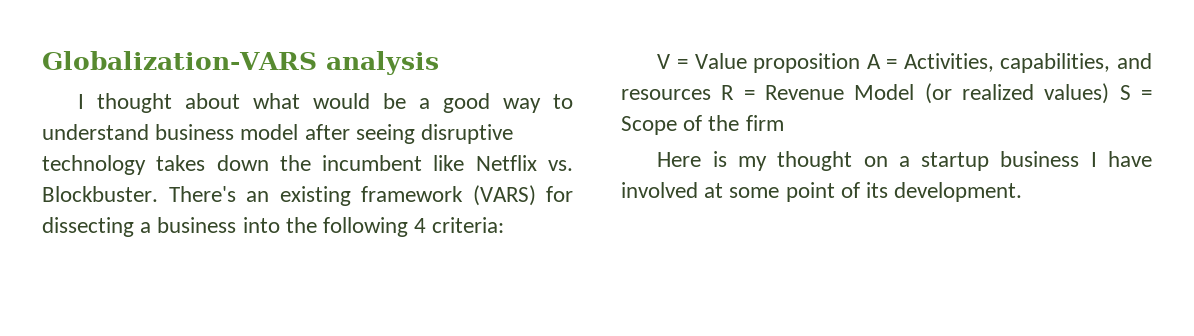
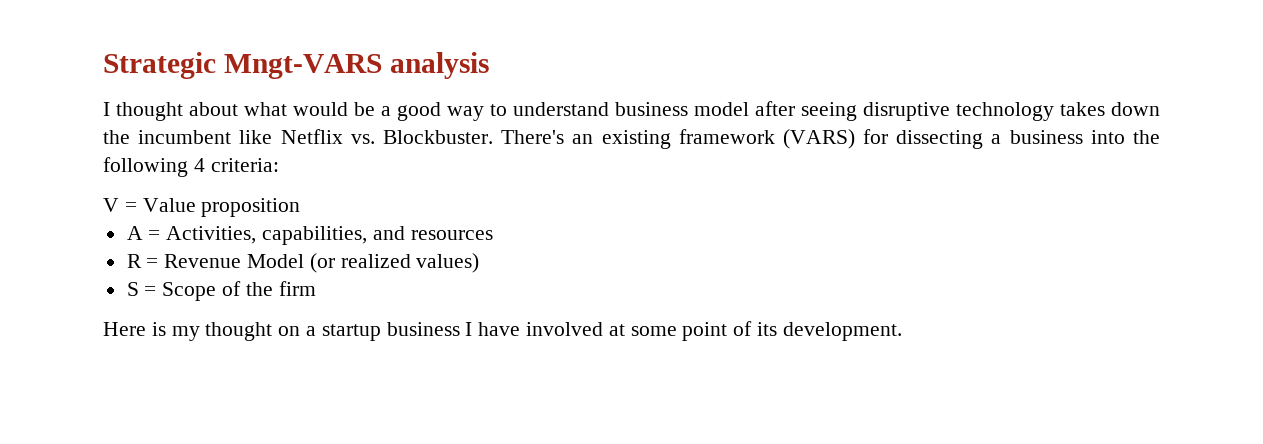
[42,51,317,70] Globalization-VARS -> [103,52,382,79] Strategic Mngt-VARS
(861, 63) none -> (301, 207) //
(711, 94) none -> (493, 235) //
(1110, 93) none -> (480, 263) //

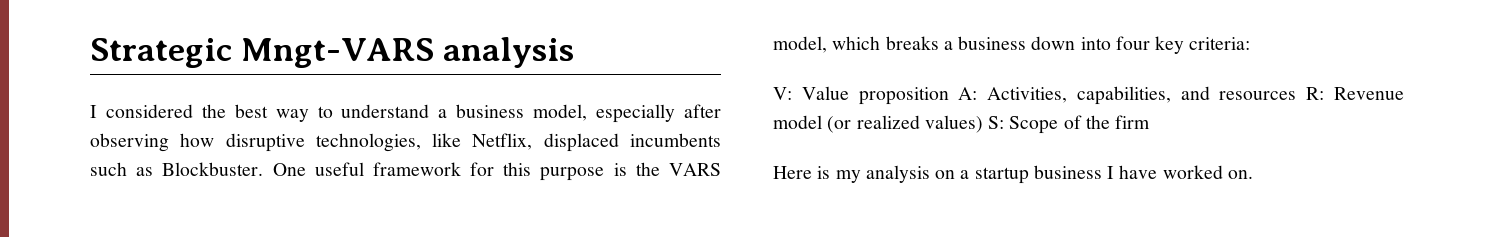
[116,101,1160,121] [103,129,1160,149] [103,157,205,177] thought about what would be a good way to understand business model after seeing disruptive technology takes down the incumbent like Netflix vs. Blockbuster. There's an existing framework (VARS) for dissecting a business into the following 4 -> [105,104,722,123] [90,133,721,152] [90,162,721,181] [773,36,1185,54] considered the best way to understand a business model, especially after observing how disruptive technologies, like Netflix, displaced incumbents such as Blockbuster. One useful framework for this purpose is the VARS model, which breaks a business down into four key
[103,198,137,212] V = -> [773,87,792,100] V:
[126,226,161,240] // A = -> [958,87,978,100] A:
[126,254,305,268] // R = Revenue Model -> [1306,87,1404,100] [773,115,822,129] R: Revenue model
[126,282,157,296] // S = -> [988,116,1005,129] S:
[205,322,273,341] thought -> [865,165,930,183] analysis
[526,321,902,341] involved at some point of its development. -> [1162,165,1253,179] worked on.

